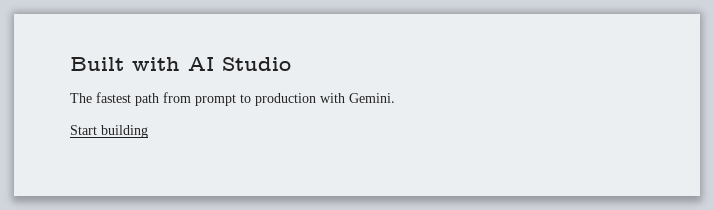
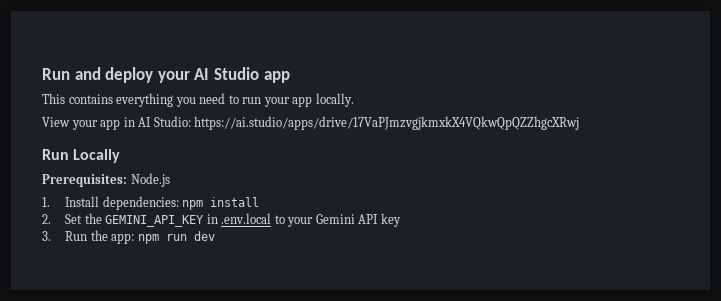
[70,57,291,71] [70,92,395,106] [70,125,148,138] Built with AI Studio // The fastest path from prompt to production with Gemini. // Start building -> [42,67,290,83] [42,93,354,107] [42,116,580,130] [42,149,121,163] [42,173,170,187] [42,196,260,210] [42,213,401,227] [42,230,215,244] Run and deploy your AI Studio app // This contains everything you need to run your app locally. // View your app in AI Studio: https://ai.studio/apps/drive/17VaPJmzvgjkmxkX4VQkwQpQZZhgcXRwj // Run Locally // Prerequisites: Node.js // 1. Install dependencies: npm install // 2. Set the GEMINI_API_KEY in .env.local to your Gemini API key // 3. Run the app: npm run dev

